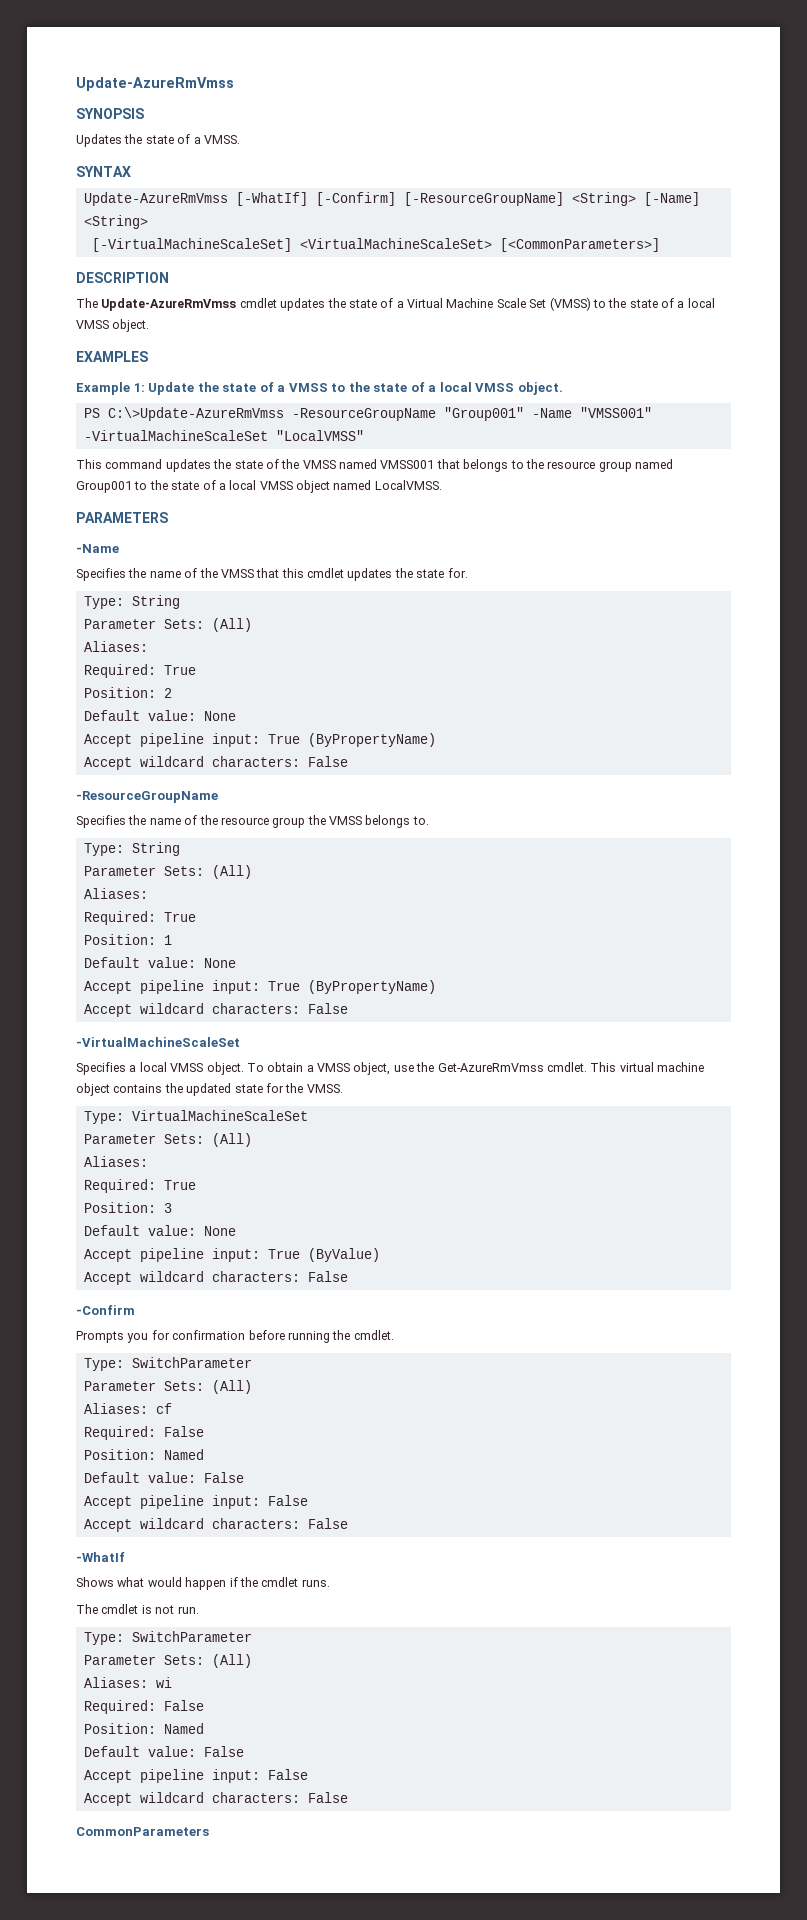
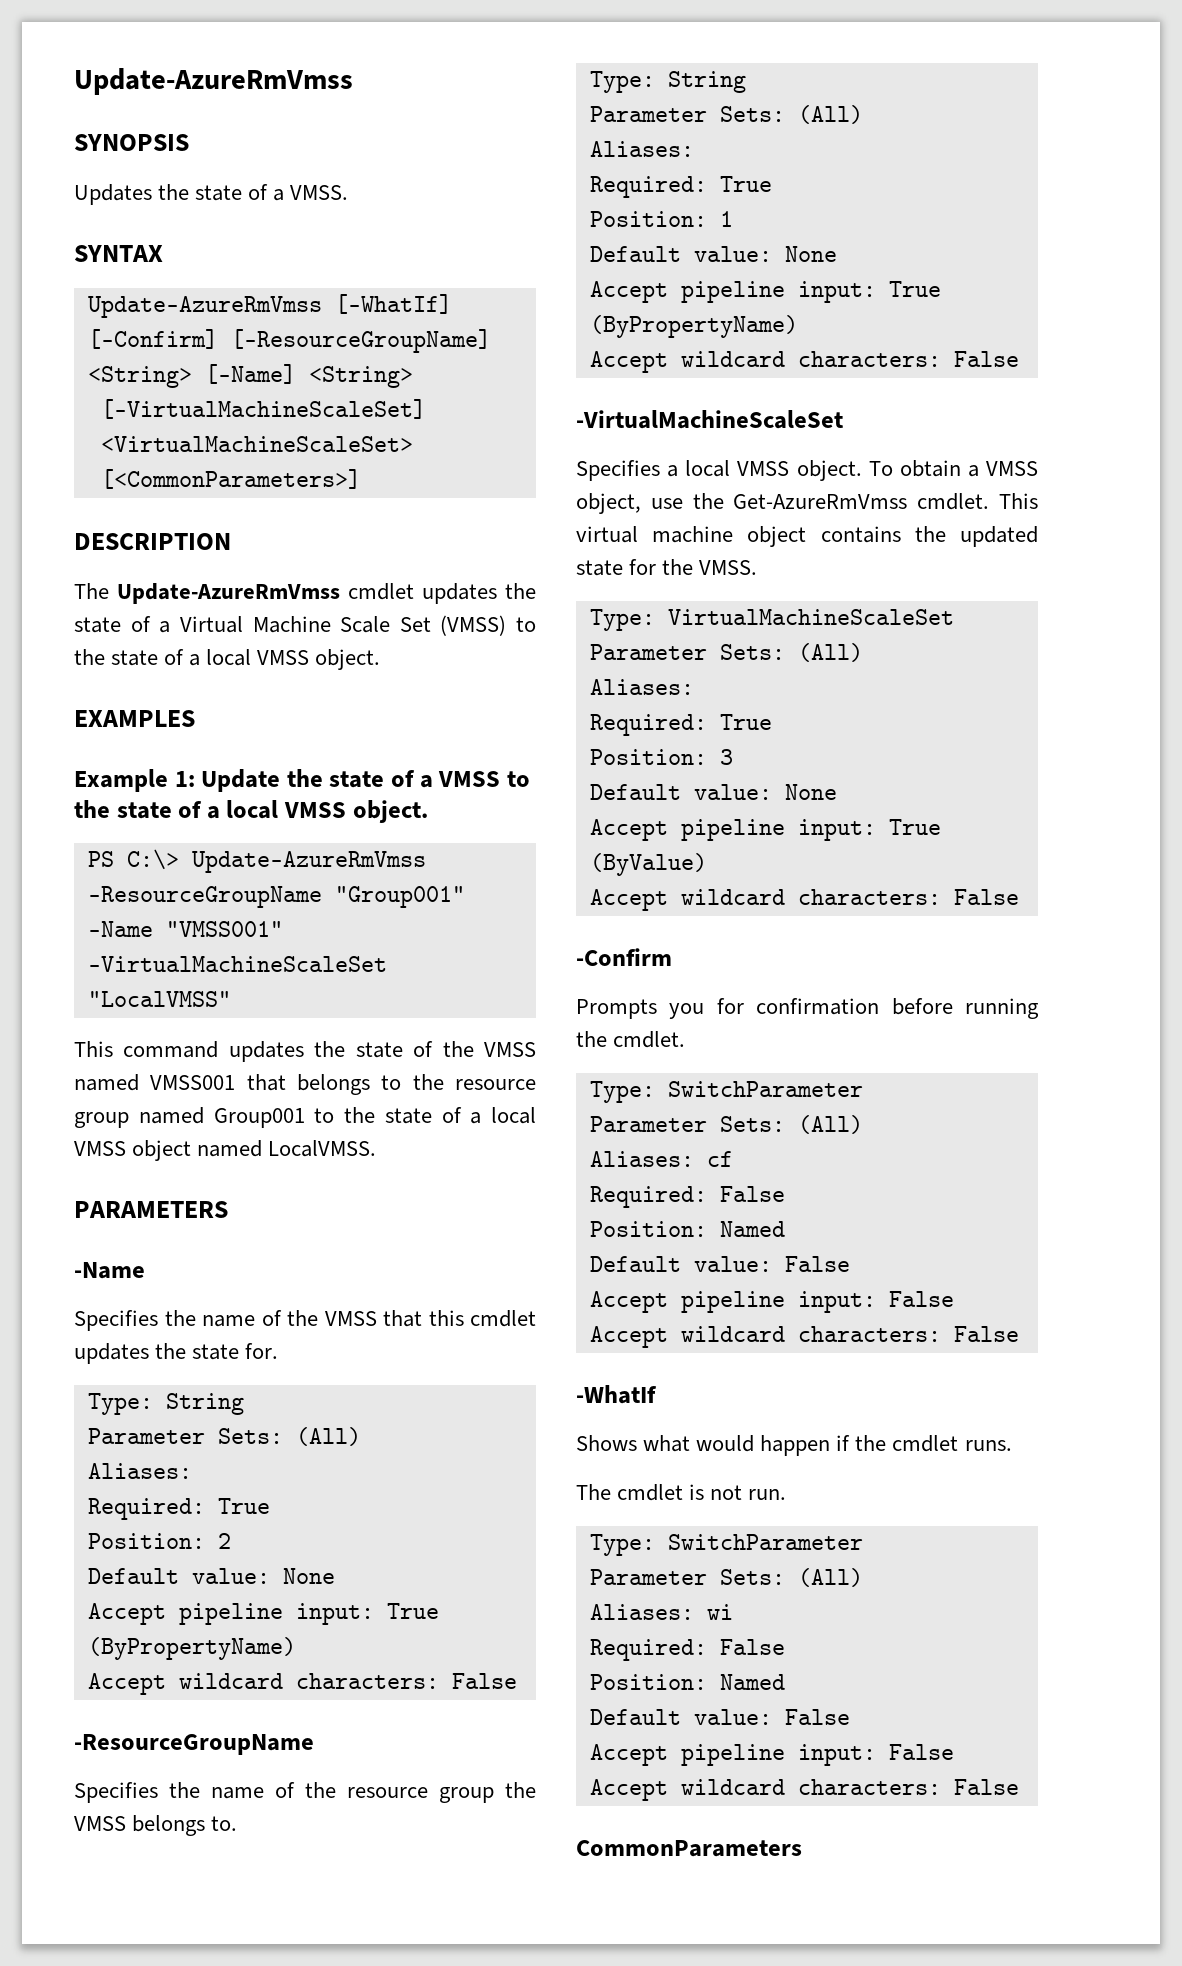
[107,407,284,421] C:\>Update-AzureRmVmss -> [126,849,426,873] C:\> Update-AzureRmVmss

